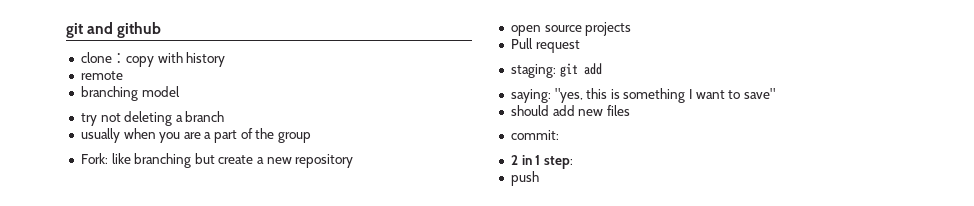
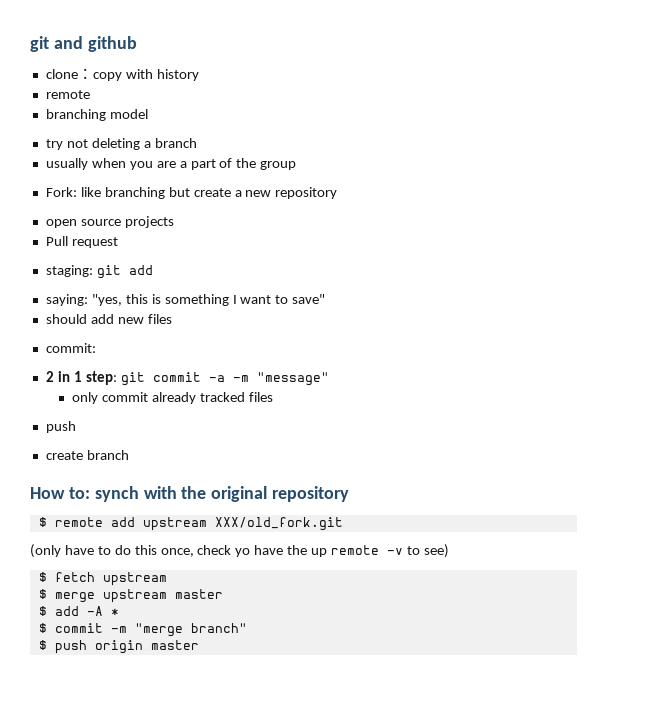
[510,171,539,186] // push -> [120,372,329,386] [72,392,274,404] [45,421,76,433] [45,450,129,460] [30,486,350,502] [38,517,343,531] [30,544,449,558] [38,572,167,586] [38,589,223,603] [38,606,119,616] [38,623,247,637] [38,640,199,654] git commit -a -m "message" // only commit already tracked files // push // create branch // How to: synch with the original repository // $ remote add upstream XXX/old_fork.git // (only have to do this once, check yo have the up remote -v to see) // $ fetch upstream // $ merge upstream master // $ add -A * // $ commit -m "merge branch" // $ push origin master

